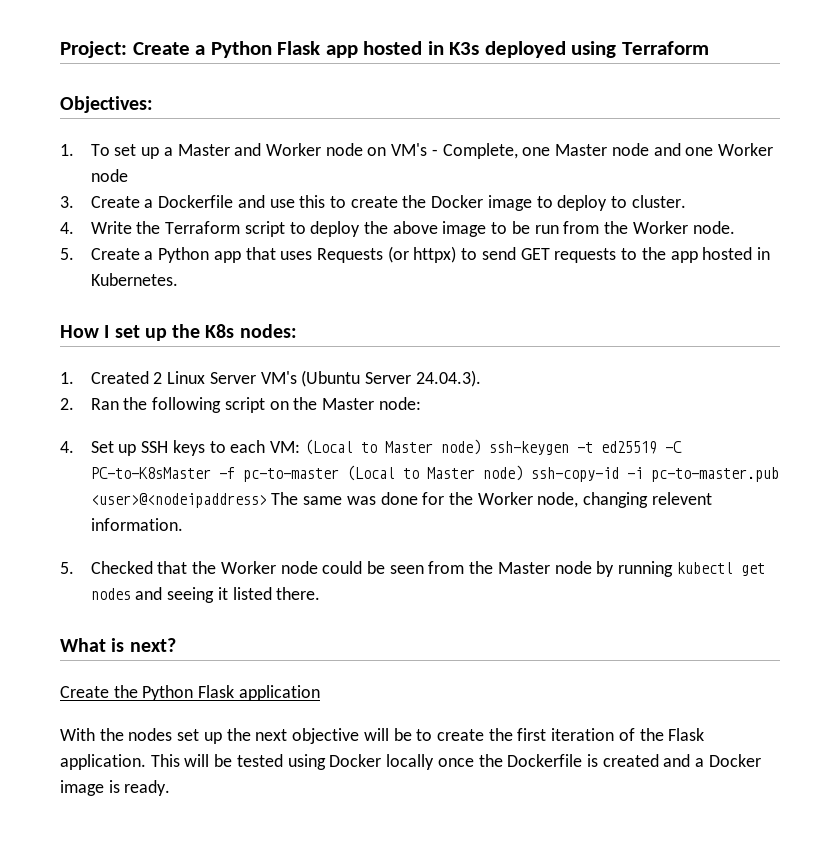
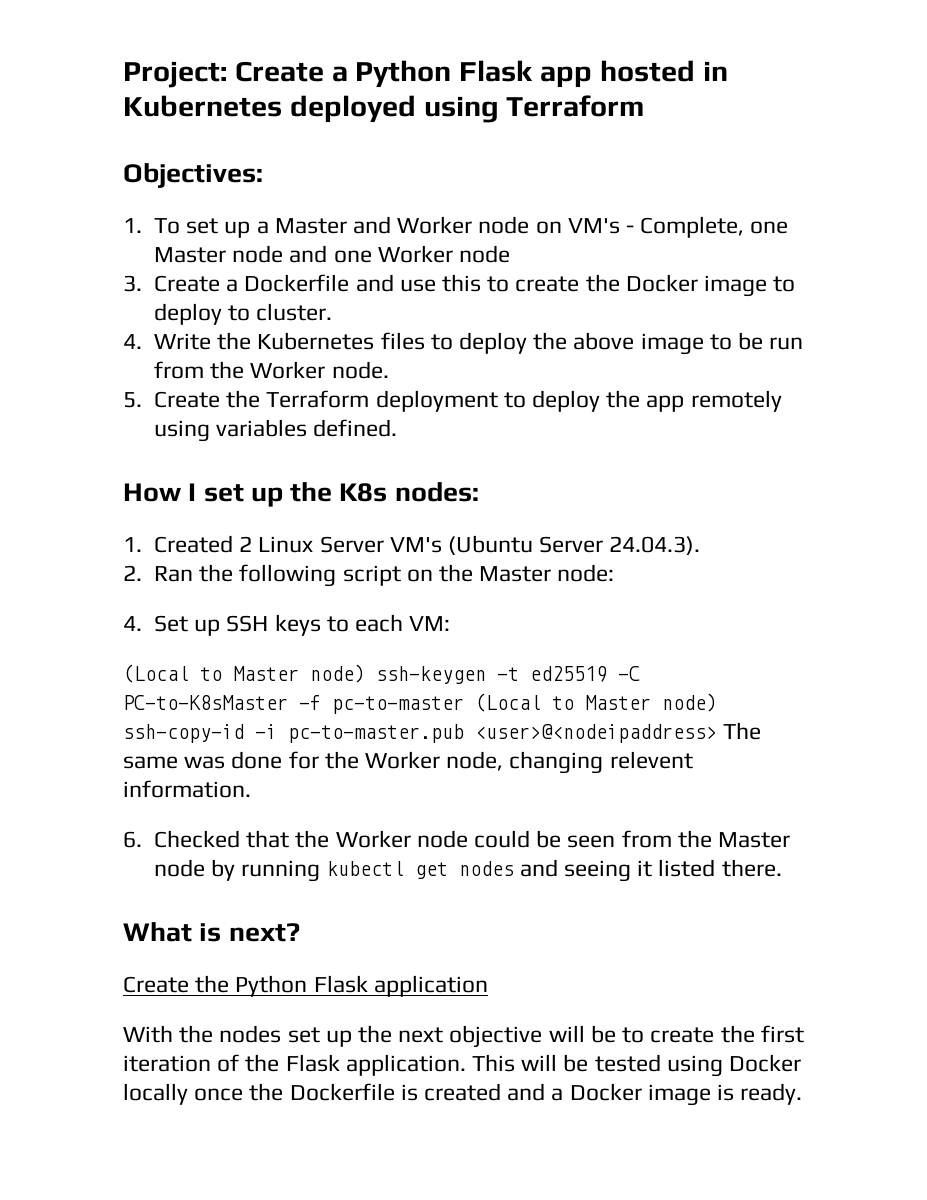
[449,42,480,55] K3s -> [123,95,282,117] Kubernetes
[165,221,285,237] Terraform script -> [257,332,425,350] Kubernetes files
[144,246,770,263] [90,273,178,286] a Python app that uses Requests (or httpx) to send GET requests to the app hosted in Kubernetes. -> [226,390,782,412] [153,419,398,442] the Terraform deployment to deploy the app remotely using variables defined.
(300, 447) none -> (451, 623) //
[60,562,74,574] 5. -> [123,831,142,848] 6.

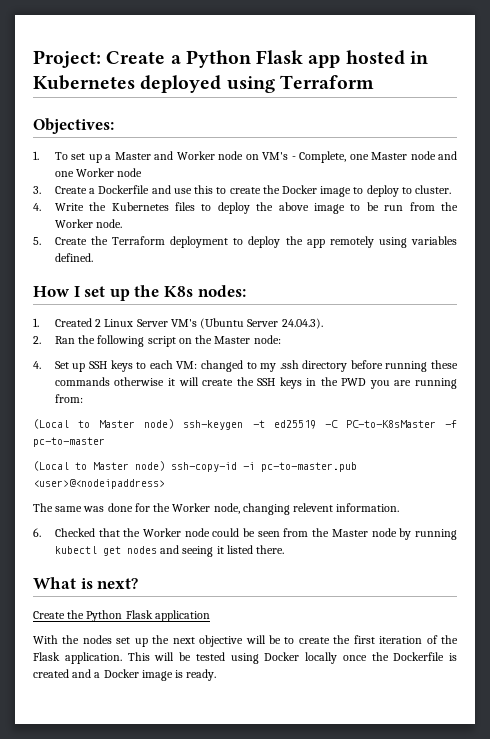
(451, 623) none -> [200,360,458,372] [54,377,457,389] [54,394,83,403] changed to my .ssh directory before running these commands otherwise it will create the SSH keys in the PWD you are running from:
(464, 705) none -> (105, 442) //
(717, 733) none -> (165, 484) //

